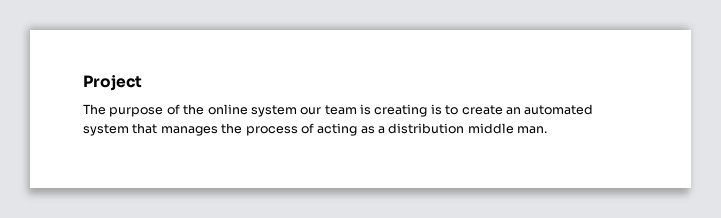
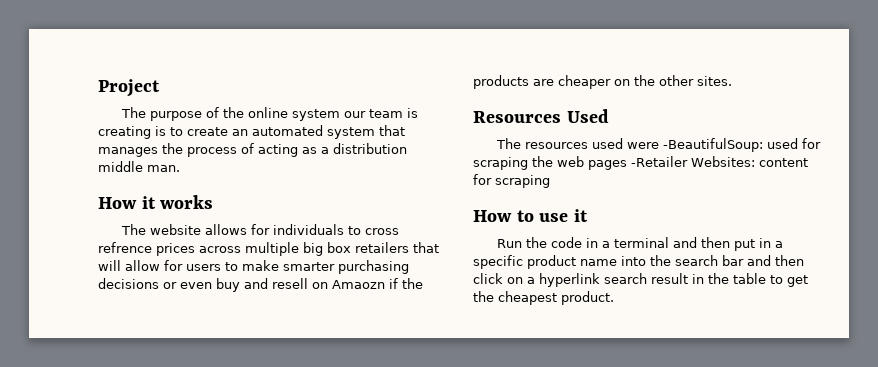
(548, 130) none -> [98,195,214,209] [121,224,400,235] [98,242,439,256] [98,260,409,274] [98,278,423,292] [473,75,732,89] [473,109,609,123] [496,138,822,152] [473,156,808,170] [473,174,550,188] [473,209,589,222] [497,237,784,251] [473,255,804,269] [473,273,808,287] [473,291,614,305] // How it works // The website allows for individuals to cross refrence prices across multiple big box retailers that will allow for users to make smarter purchasing decisions or even buy and resell on Amaozn if the products are cheaper on the other sites. // Resources Used // The resources used were -BeautifulSoup: used for scraping the web pages -Retailer Websites: content for scraping // How to use it // Run the code in a terminal and then put in a specific product name into the search bar and then click on a hyperlink search result in the table to get the cheapest product.

